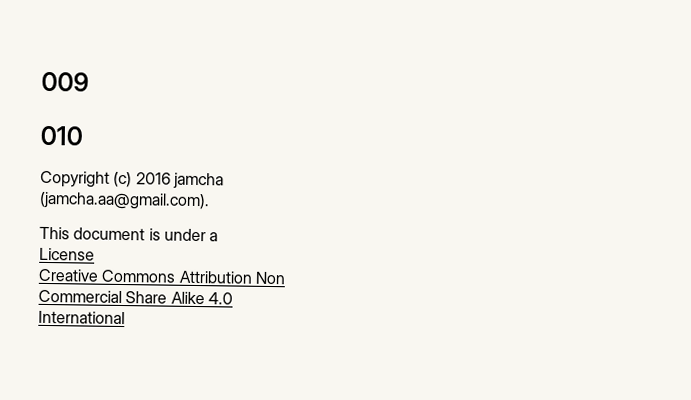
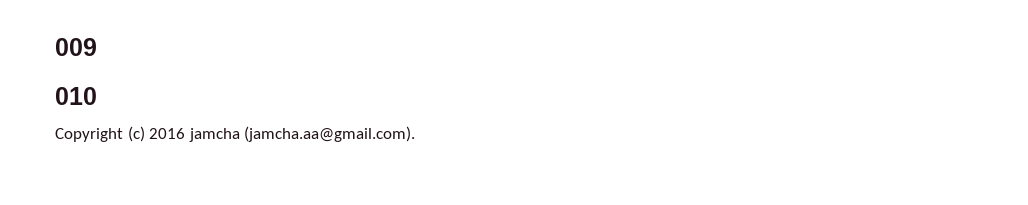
(224, 181) // -> (240, 135) none
[39,226,219,242] [39,247,95,261] [38,268,286,285] [38,289,233,305] [38,310,125,325] // This document is under a // License // Creative Commons Attribution Non // Commercial Share Alike 4.0 // International -> (416, 134) none

